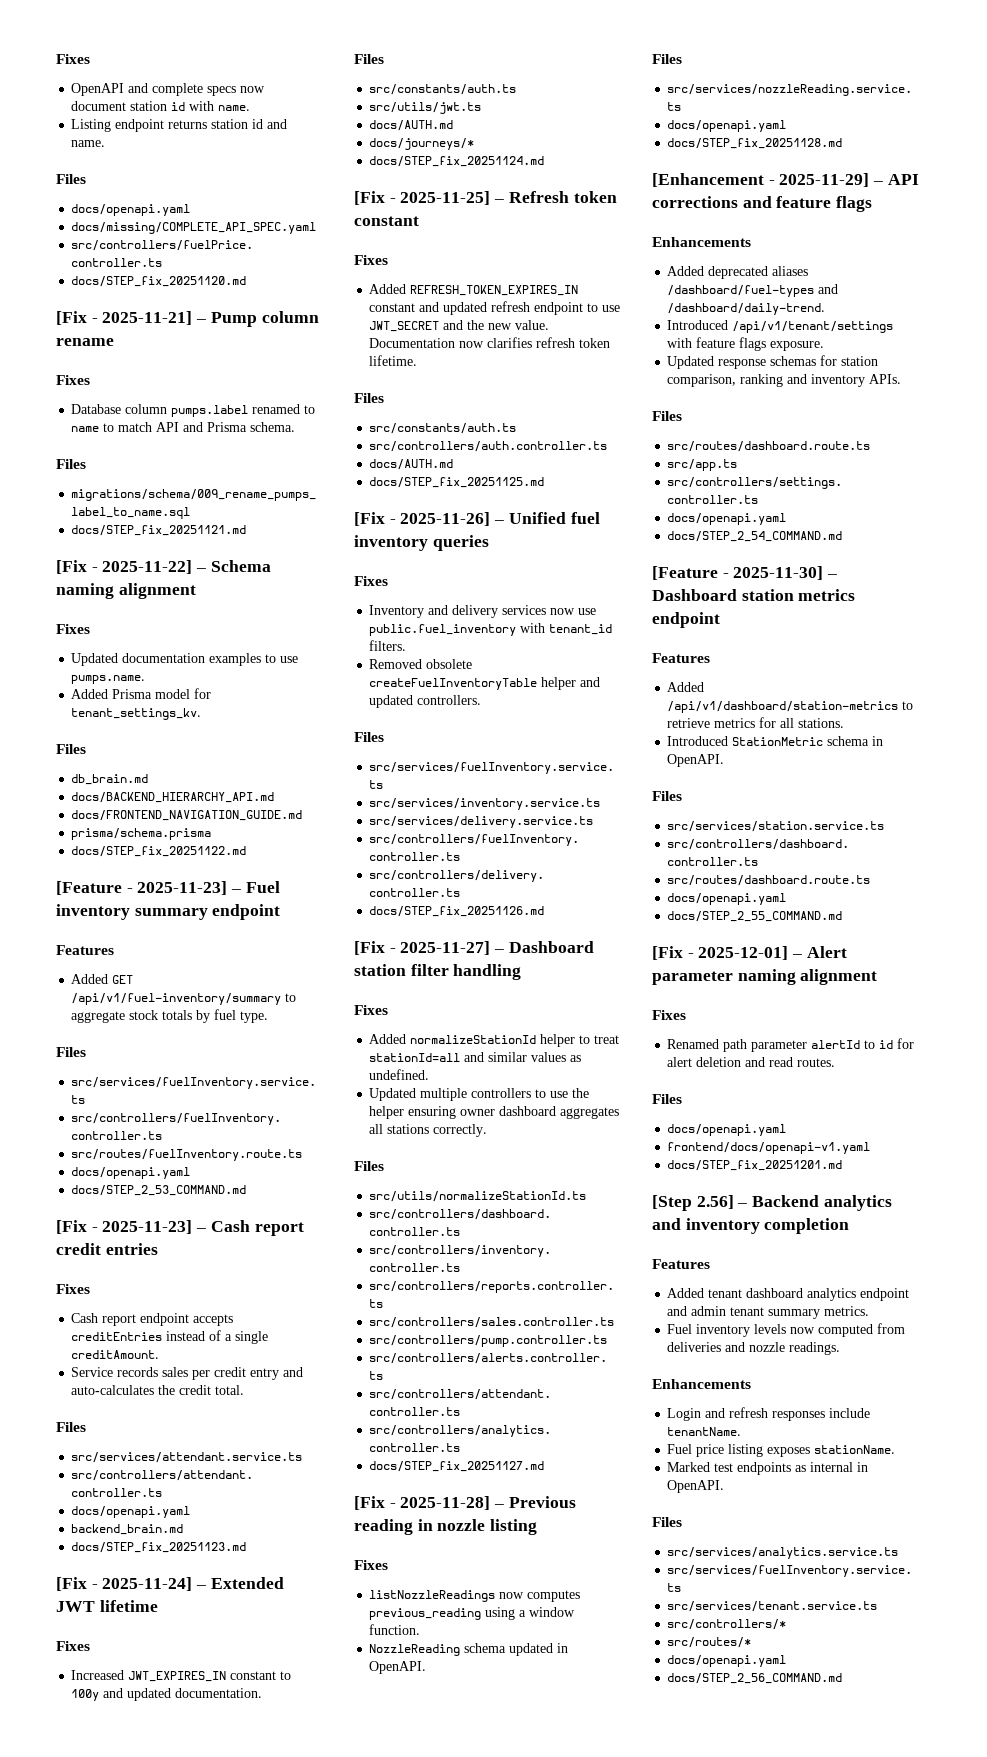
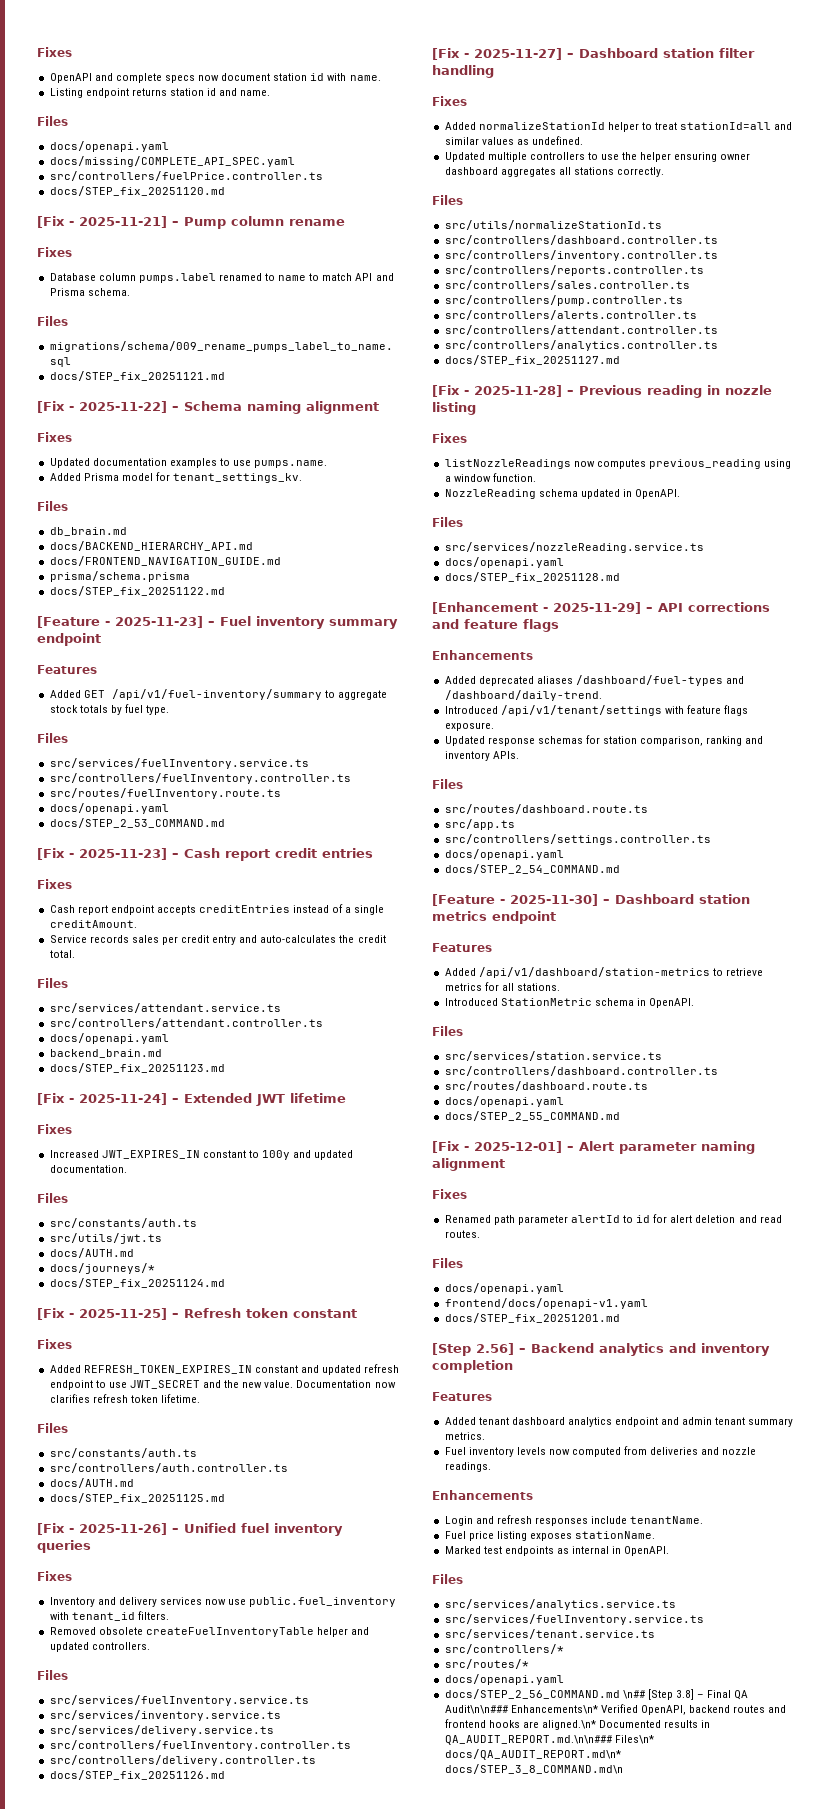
(843, 1678) none -> [622,1689,749,1700] [444,1704,787,1715] [444,1719,711,1730] [444,1735,654,1745] [444,1749,621,1760] [444,1764,623,1774] \n## [Step 3.8] – Final QA Audit\n\n### Enhancements\n* Verified OpenAPI, backend routes and frontend hooks are aligned.\n* Documented results in QA_AUDIT_REPORT.md.\n\n### Files\n* docs/QA_AUDIT_REPORT.md\n* docs/STEP_3_8_COMMAND.md\n

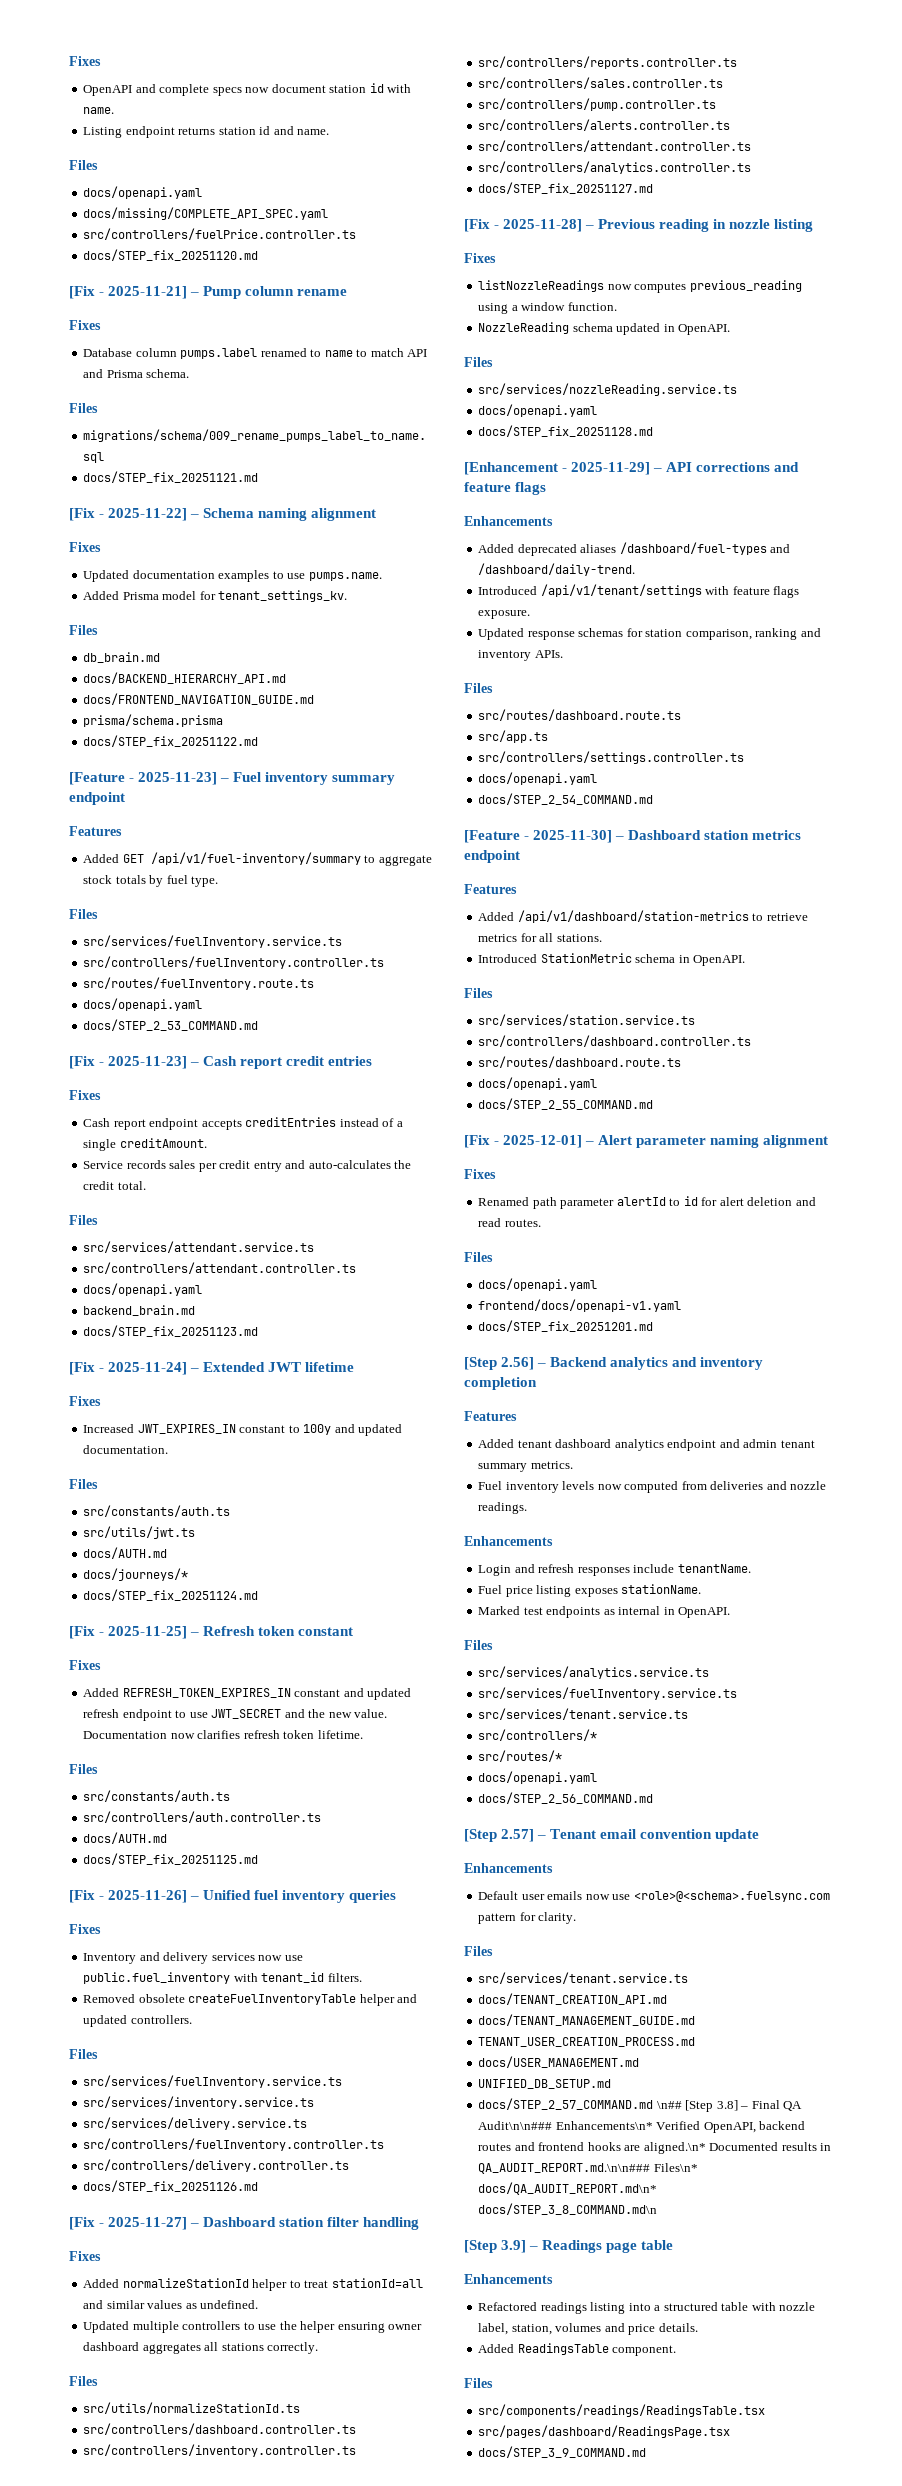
(620, 1694) none -> [464,1829,760,1842] [464,1863,553,1873] [478,1891,830,1902] [478,1912,577,1924] [464,1946,493,1956] [478,1972,689,1984] [478,1993,668,2005] [478,2014,696,2026] [478,2037,696,2047] [478,2056,640,2068] [478,2079,612,2089] [478,2098,654,2110] // [Step 2.57] – Tenant email convention update // Enhancements // Default user emails now use <role>@<schema>.fuelsync.com pattern for clarity. // Files // src/services/tenant.service.ts // docs/TENANT_CREATION_API.md // docs/TENANT_MANAGEMENT_GUIDE.md // TENANT_USER_CREATION_PROCESS.md // docs/USER_MANAGEMENT.md // UNIFIED_DB_SETUP.md // docs/STEP_2_57_COMMAND.md
(623, 1769) none -> [464,2240,674,2253] [464,2274,553,2284] [478,2302,816,2314] [478,2323,698,2335] [478,2343,677,2356] [464,2378,493,2388] [478,2404,766,2417] [478,2425,731,2438] [478,2446,647,2458] // [Step 3.9] – Readings page table // Enhancements // Refactored readings listing into a structured table with nozzle label, station, volumes and price details. // Added ReadingsTable component. // Files // src/components/readings/ReadingsTable.tsx // src/pages/dashboard/ReadingsPage.tsx // docs/STEP_3_9_COMMAND.md

